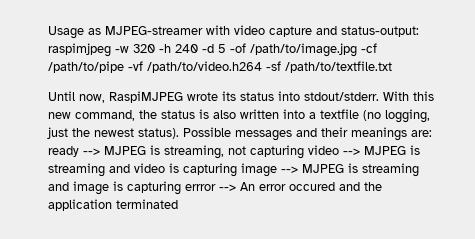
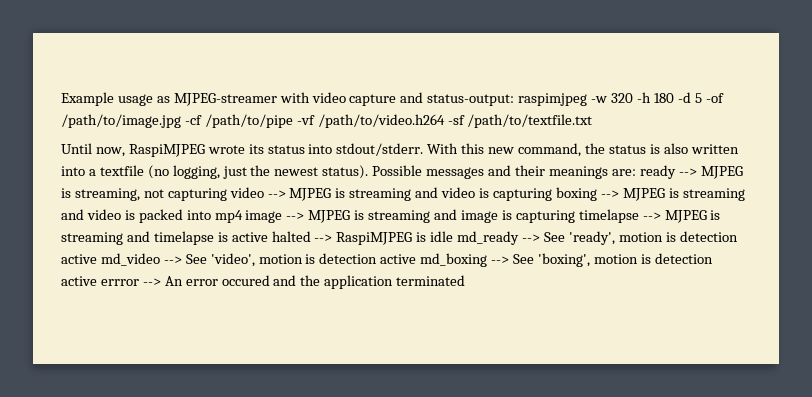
[48,26,84,39] Usage -> [61,92,153,106] Example usage
[175,44,198,53] 240 -> [653,93,674,103] 180
(237, 170) none -> [555,187,745,201] [61,209,243,223] boxing --> MJPEG is streaming and video is packed into mp4
(181, 188) none -> [578,209,721,223] [61,231,738,245] [61,253,713,267] [61,276,97,286] timelapse --> MJPEG is streaming and timelapse is active halted --> RaspiMJPEG is idle md_ready --> See 'ready', motion is detection active md_video --> See 'video', motion is detection active md_boxing --> See 'boxing', motion is detection active

